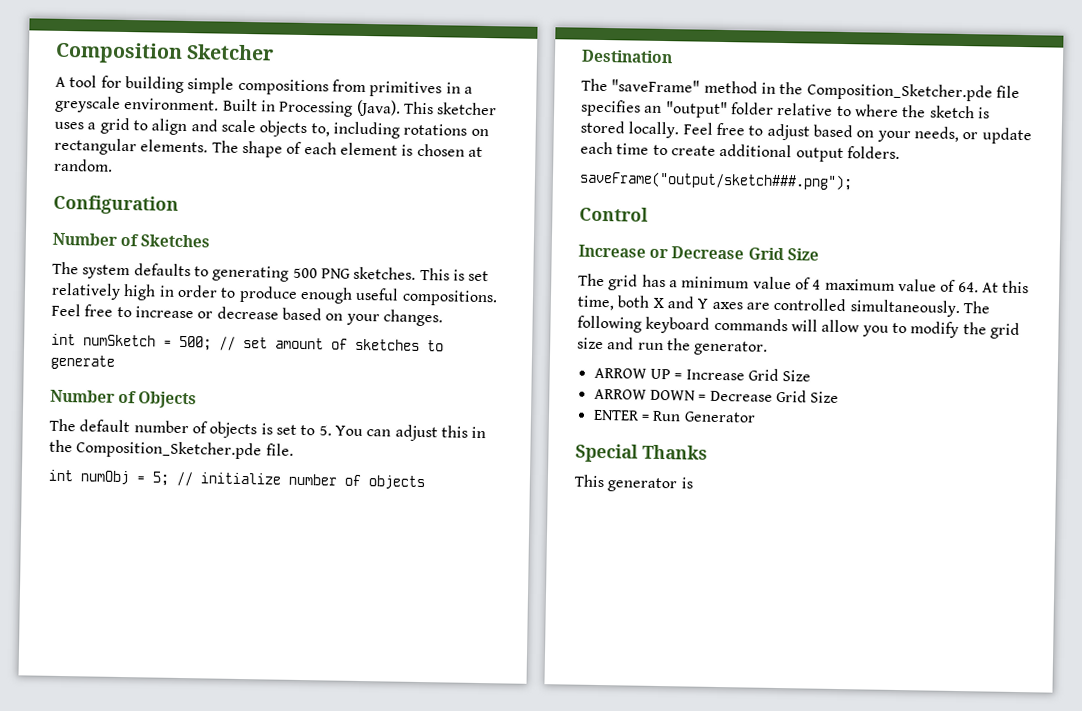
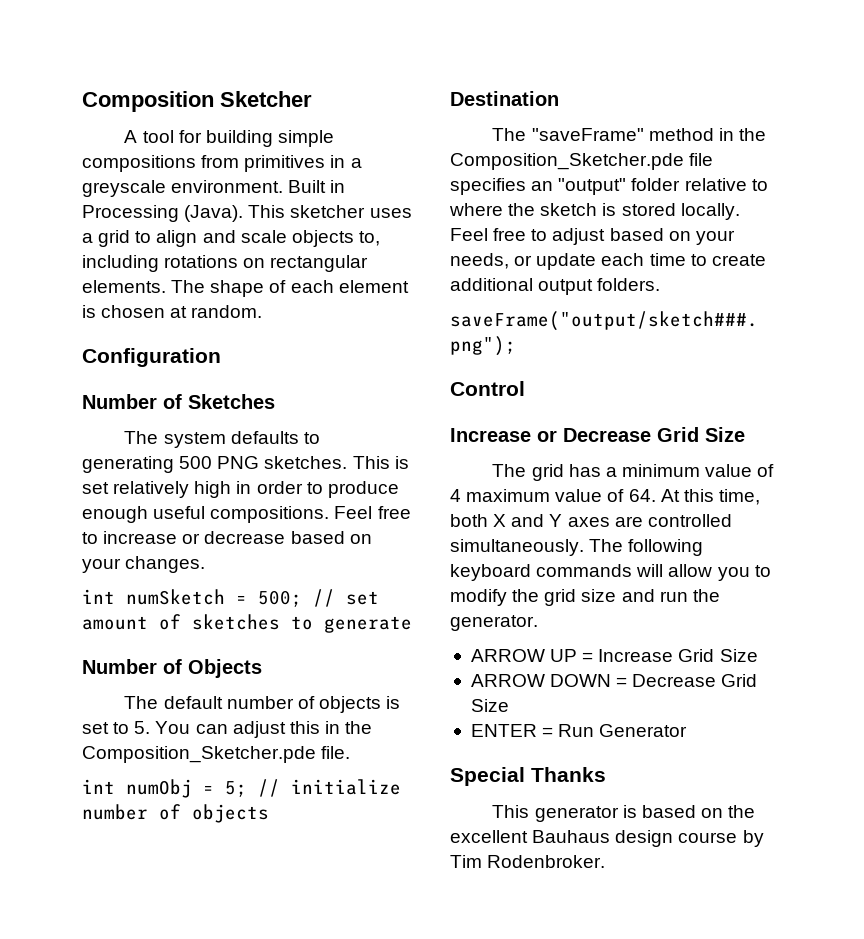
(693, 483) none -> [641,805,756,818] [450,830,764,847] [450,855,606,868] based on the excellent Bauhaus design course by Tim Rodenbroker.

